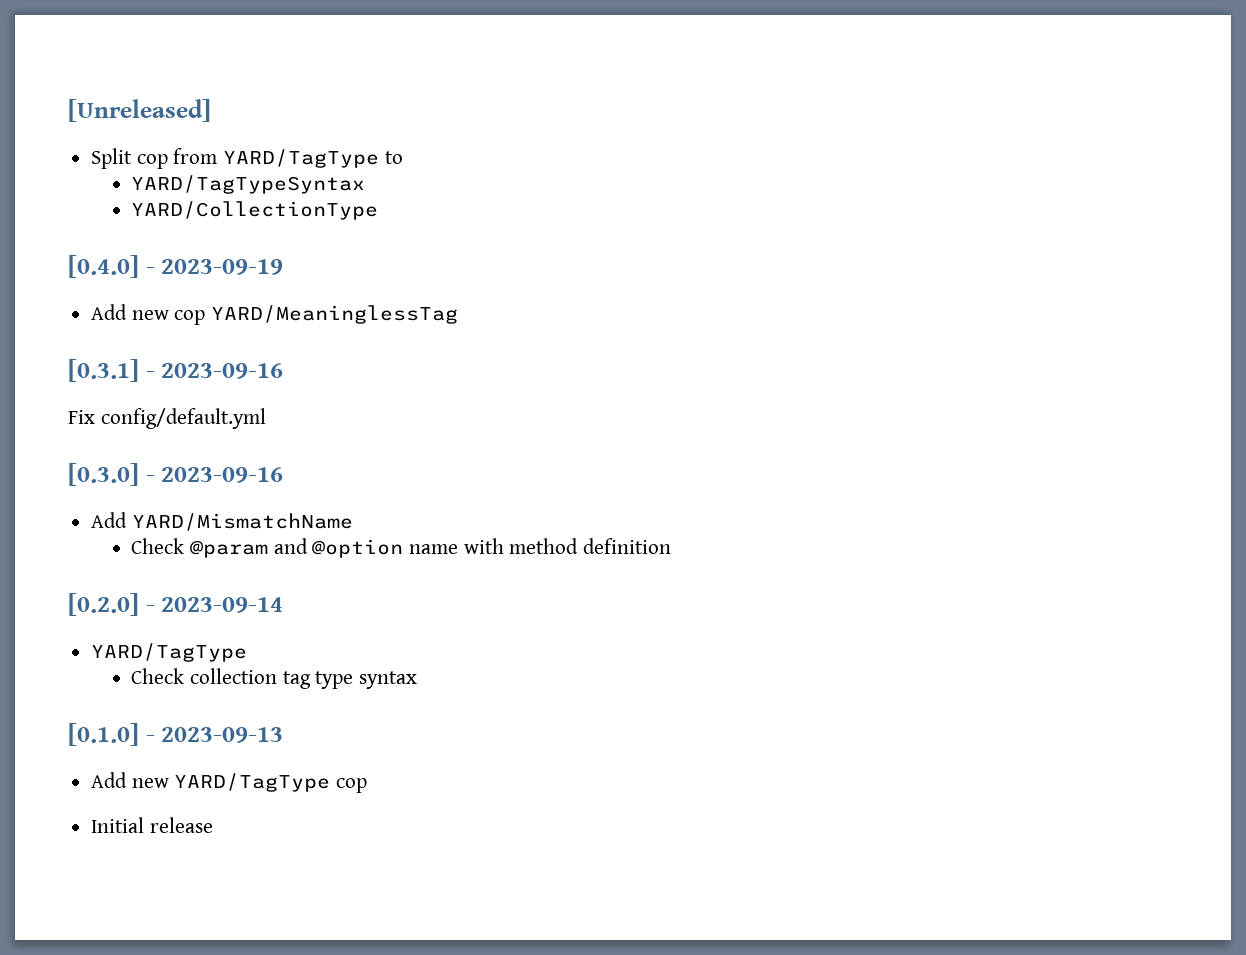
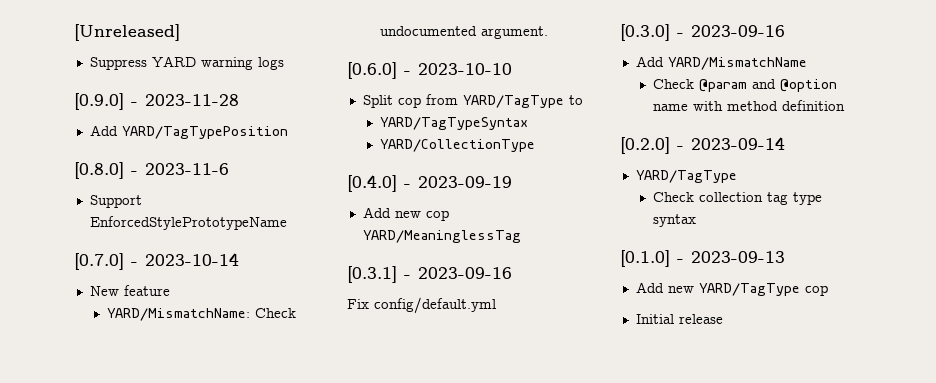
(211, 110) none -> [89,56,284,70] [74,93,239,110] [89,125,288,139] [74,162,229,179] [89,195,142,208] [89,216,287,230] [74,253,239,270] [89,285,170,296] [107,308,297,321] [380,26,549,39] [347,62,512,79] // Suppress YARD warning logs // [0.9.0] - 2023-11-28 // Add YARD/TagTypePosition // [0.8.0] - 2023-11-6 // Support EnforcedStylePrototypeName // [0.7.0] - 2023-10-14 // New feature // YARD/MismatchName: Check undocumented argument. // [0.6.0] - 2023-10-10

